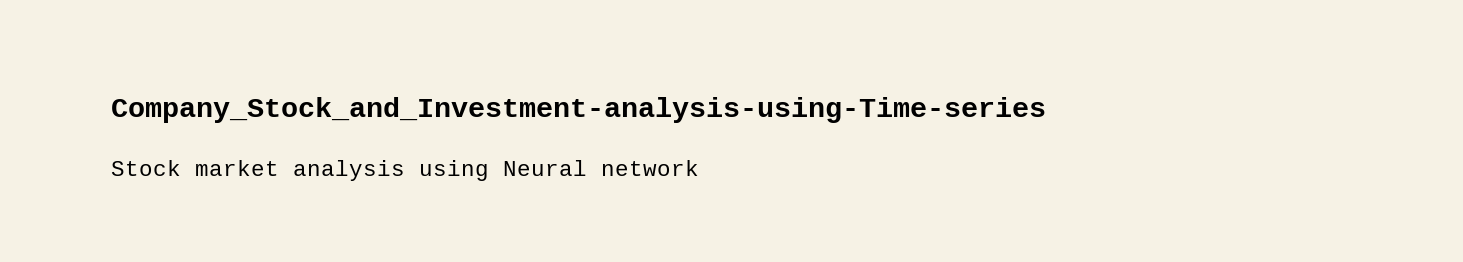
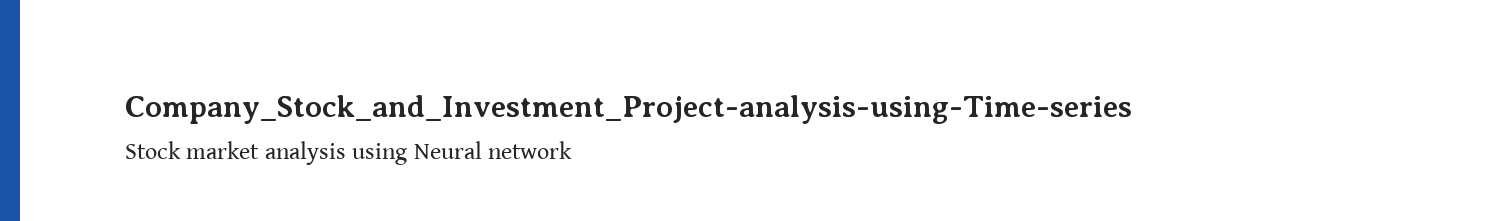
[111,97,1046,123] Company_Stock_and_Investment-analysis-using-Time-series -> [125,95,1132,124] Company_Stock_and_Investment_Project-analysis-using-Time-series

